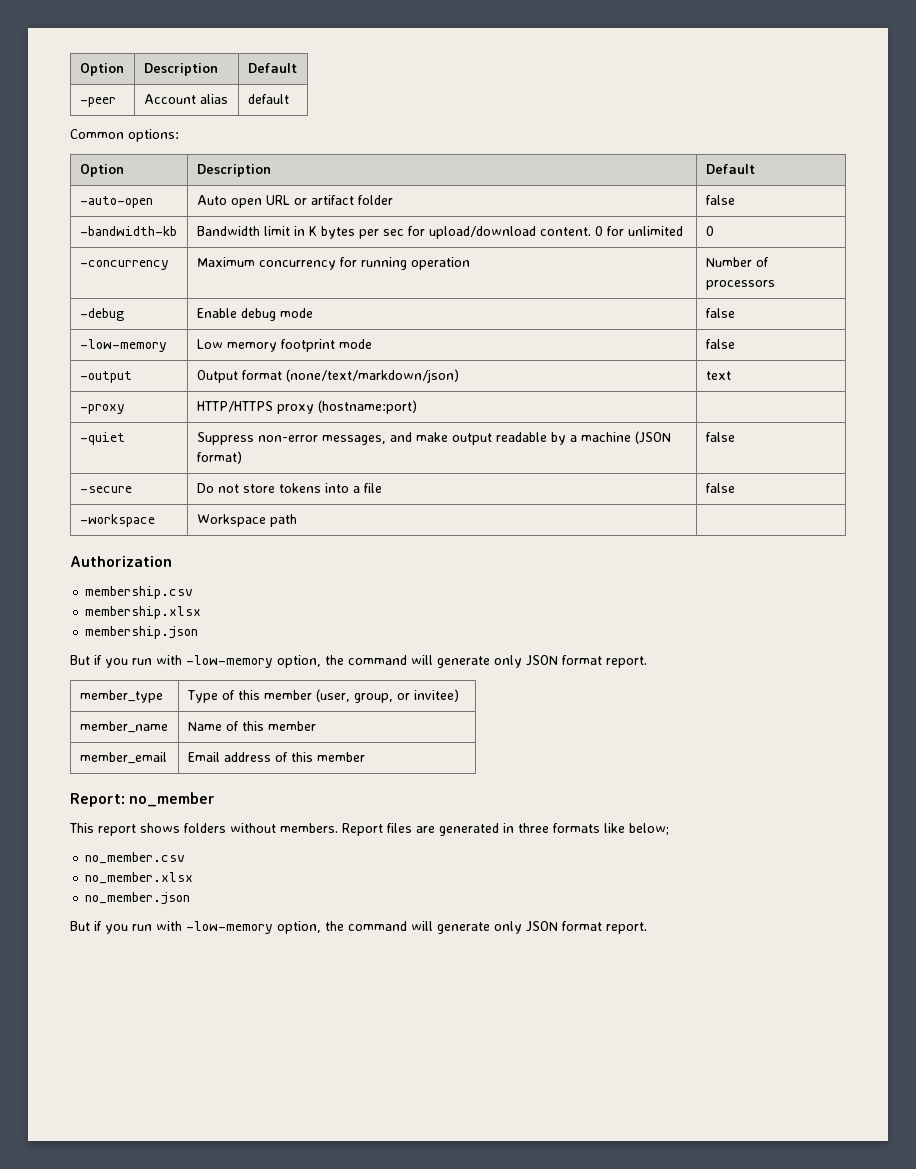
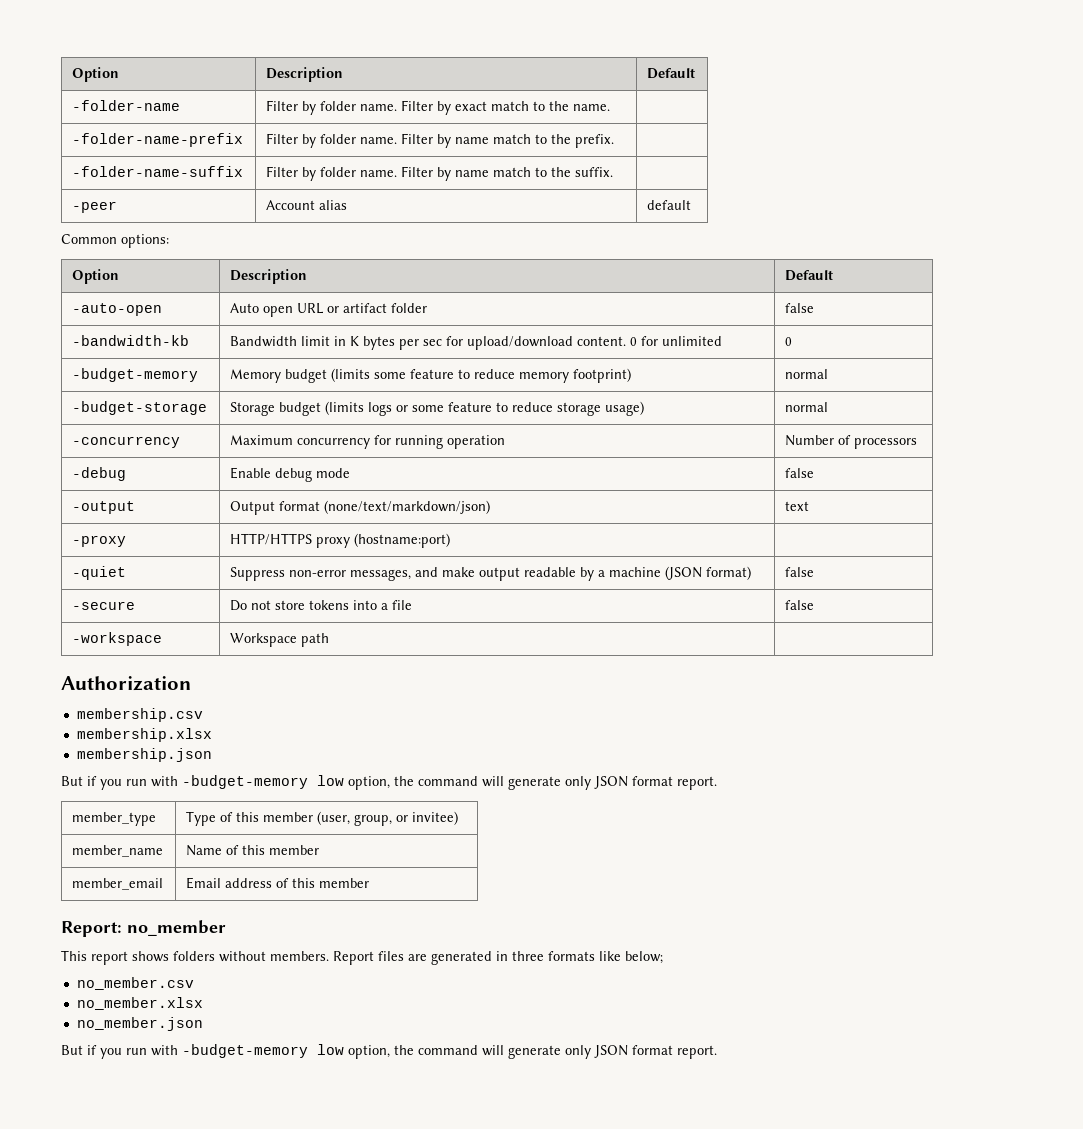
[79,63,124,76] [143,63,218,76] [247,63,297,73] Option | Description | Default -> [72,67,120,82] [266,67,344,82] [647,68,696,79] [72,100,181,111] [266,100,611,115] [72,133,244,147] [266,133,615,148] [72,166,244,177] [266,166,614,181] Option | Description | Default // -folder-name | Filter by folder name. Filter by exact match to the name. | // -folder-name-prefix | Filter by folder name. Filter by name match to the prefix. | // -folder-name-suffix | Filter by folder name. Filter by name match to the suffix. |
(714, 231) none -> [72,368,199,382] [230,368,632,383] [785,369,829,379] [72,401,208,415] [230,401,645,416] [785,402,829,412] // -budget-memory | Memory budget (limits some feature to reduce memory footprint) | normal // -budget-storage | Storage budget (limits logs or some feature to reduce storage usage) | normal
[79,339,167,352] [196,339,372,352] [705,339,735,349] // -low-memory | Low memory footprint mode | false -> (815, 473) none
[186,655,273,668] -low-memory -> [182,775,344,789] -budget-memory low
[186,921,273,934] -low-memory -> [182,1044,344,1058] -budget-memory low

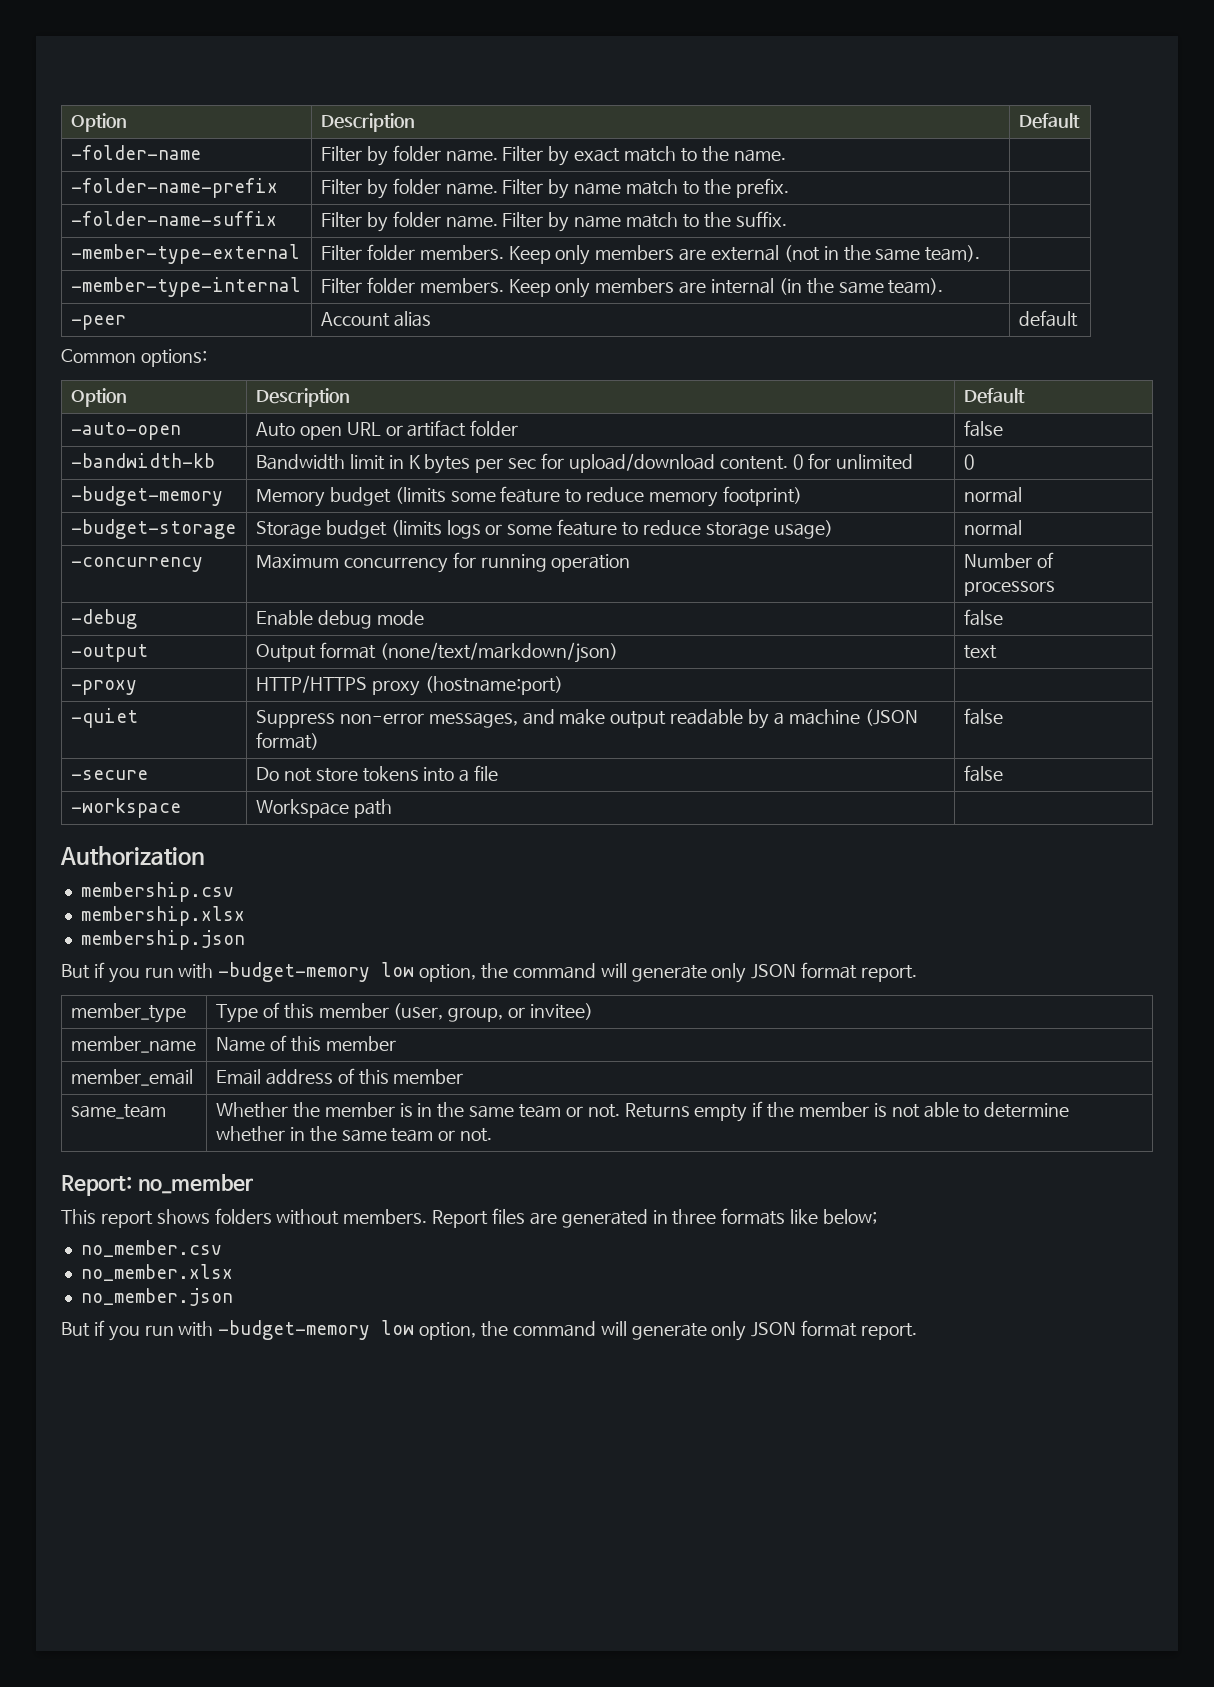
(614, 172) none -> [70,244,300,264] [320,244,981,265] [70,277,301,297] [320,277,944,298] // -member-type-external | Filter folder members. Keep only members are external (not in the same team). | // -member-type-internal | Filter folder members. Keep only members are internal (in the same team). |
(370, 883) none -> [70,1104,166,1119] [215,1101,1070,1122] [215,1126,493,1142] // same_team | Whether the member is in the same team or not. Returns empty if the member is not able to determine whether in the same team or not.

